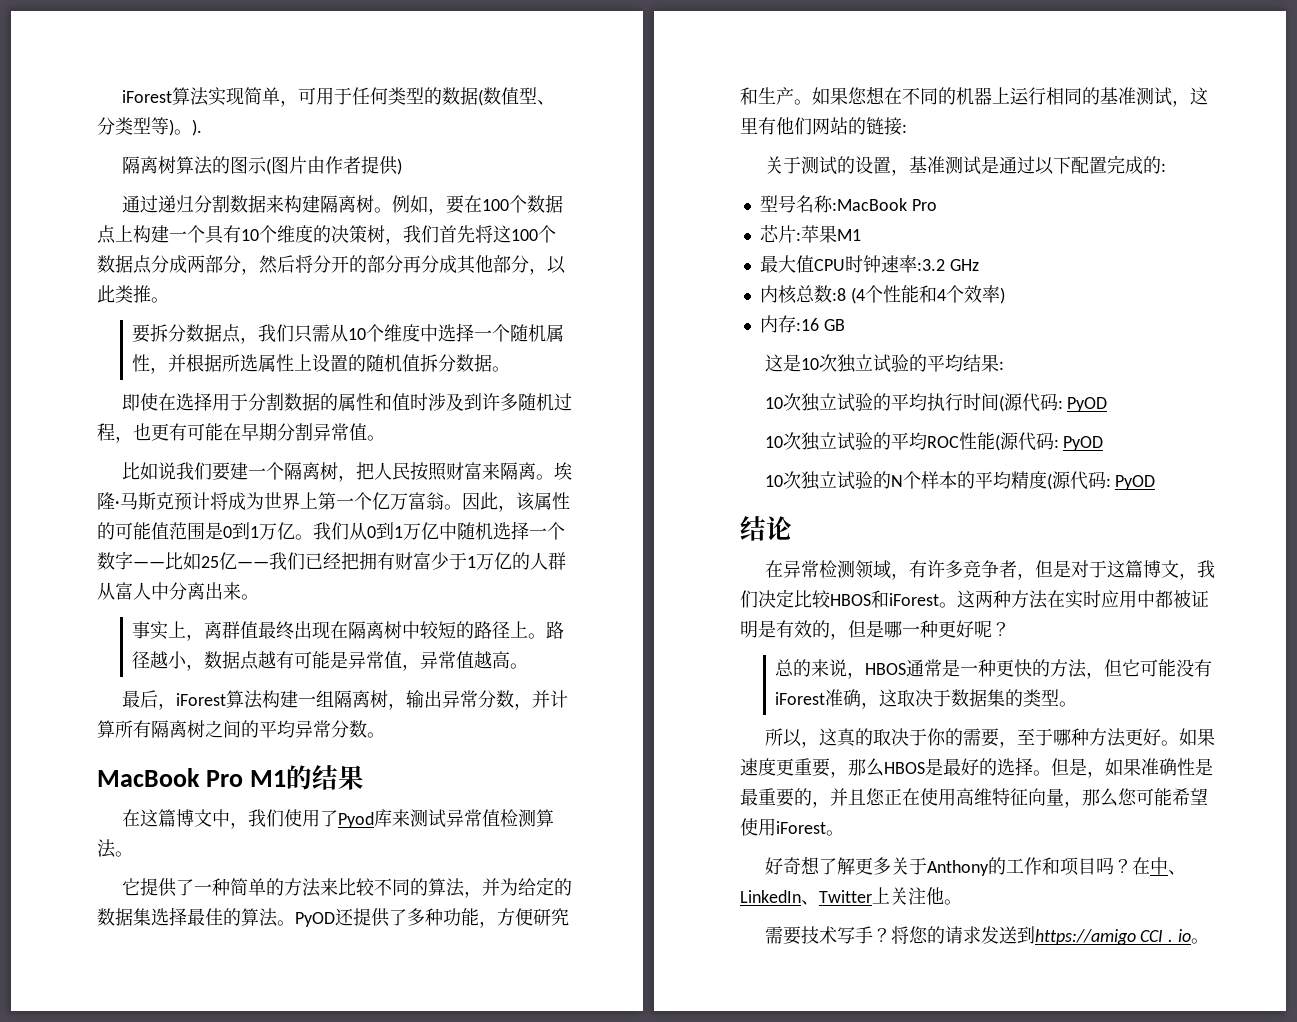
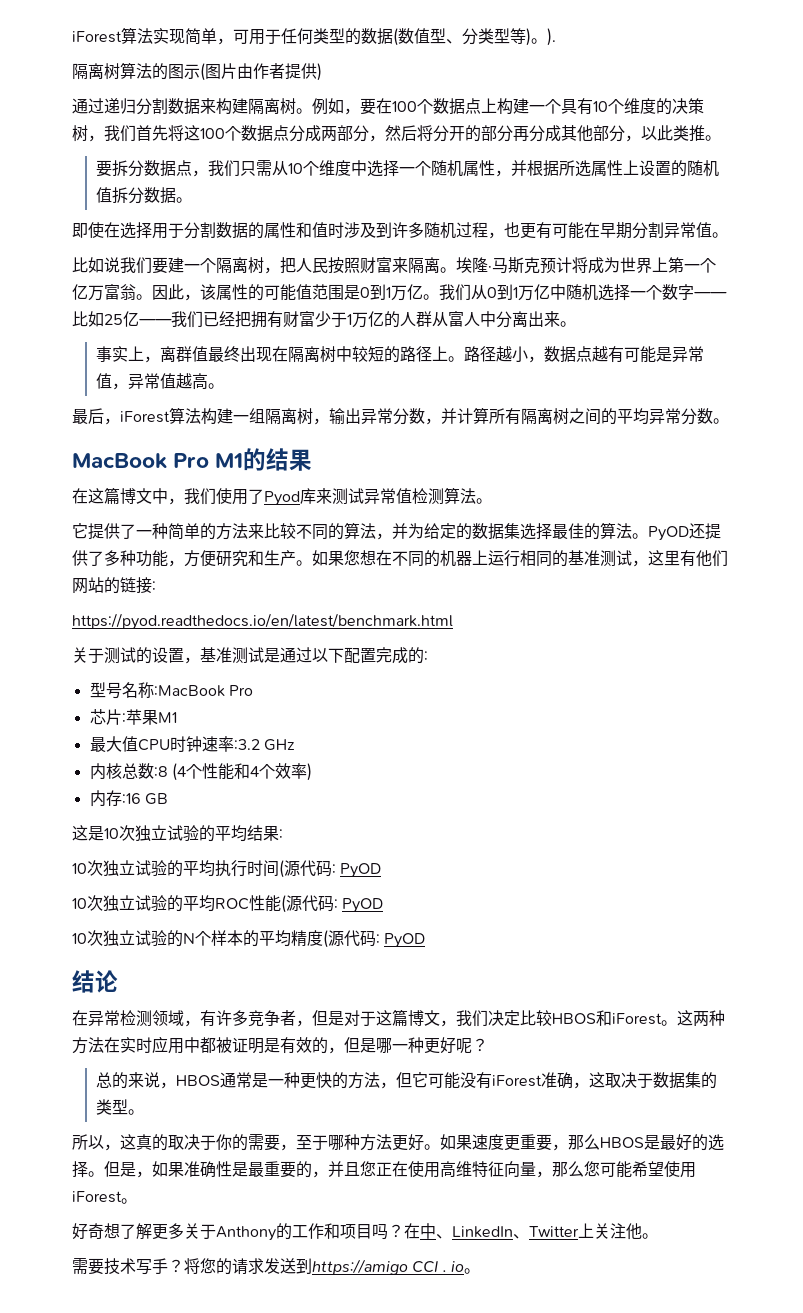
(907, 128) none -> [72,613,453,630] // https://pyod.readthedocs.io/en/latest/benchmark.html

